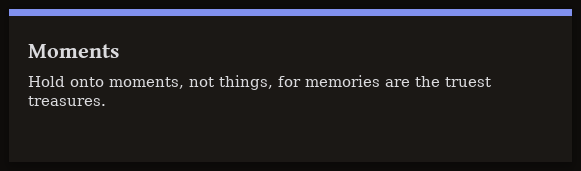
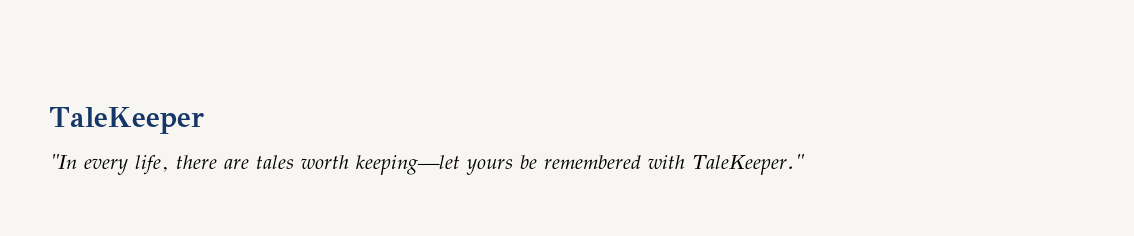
[28,44,119,58] [28,75,491,90] [28,96,106,106] Moments // Hold onto moments, not things, for memories are the truest treasures. -> [49,107,204,134] [49,154,805,175] TaleKeeper // "In every life, there are tales worth keeping—let yours be remembered with TaleKeeper."

